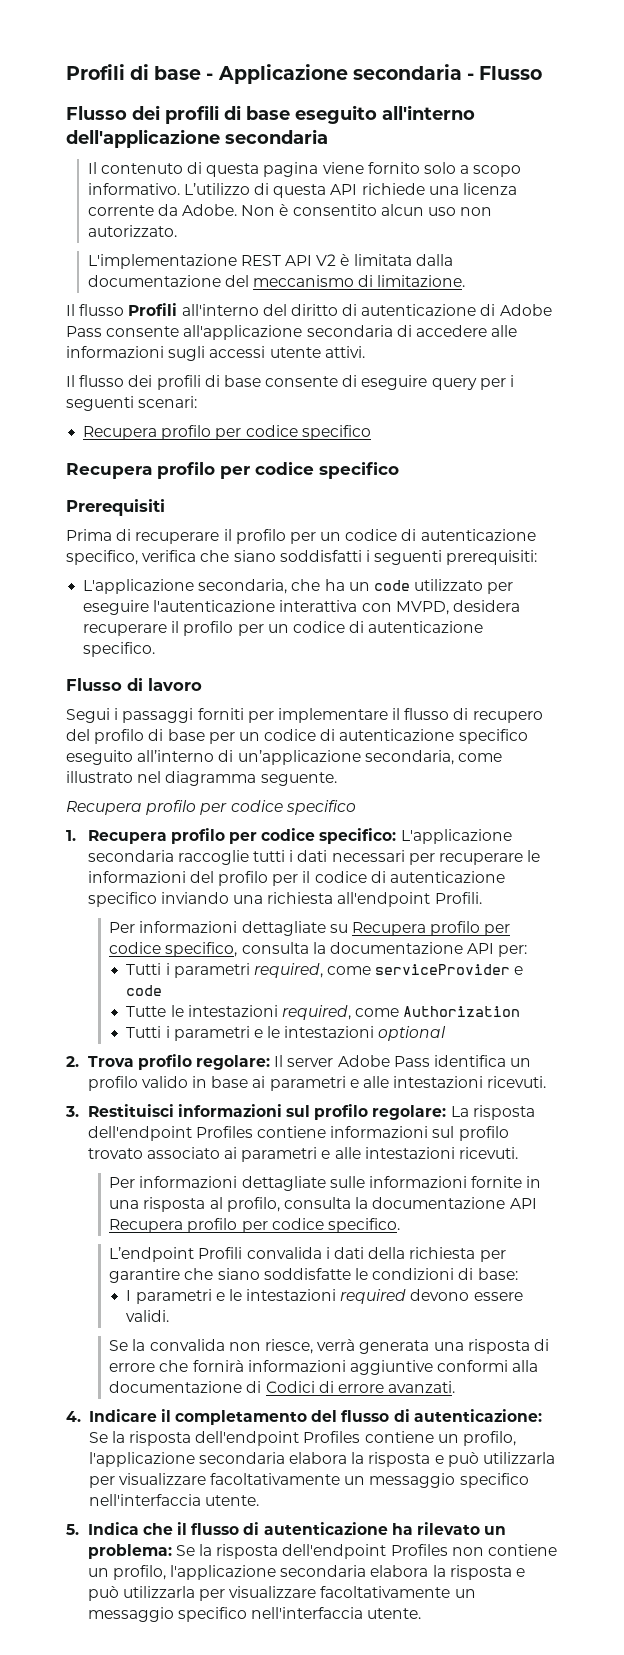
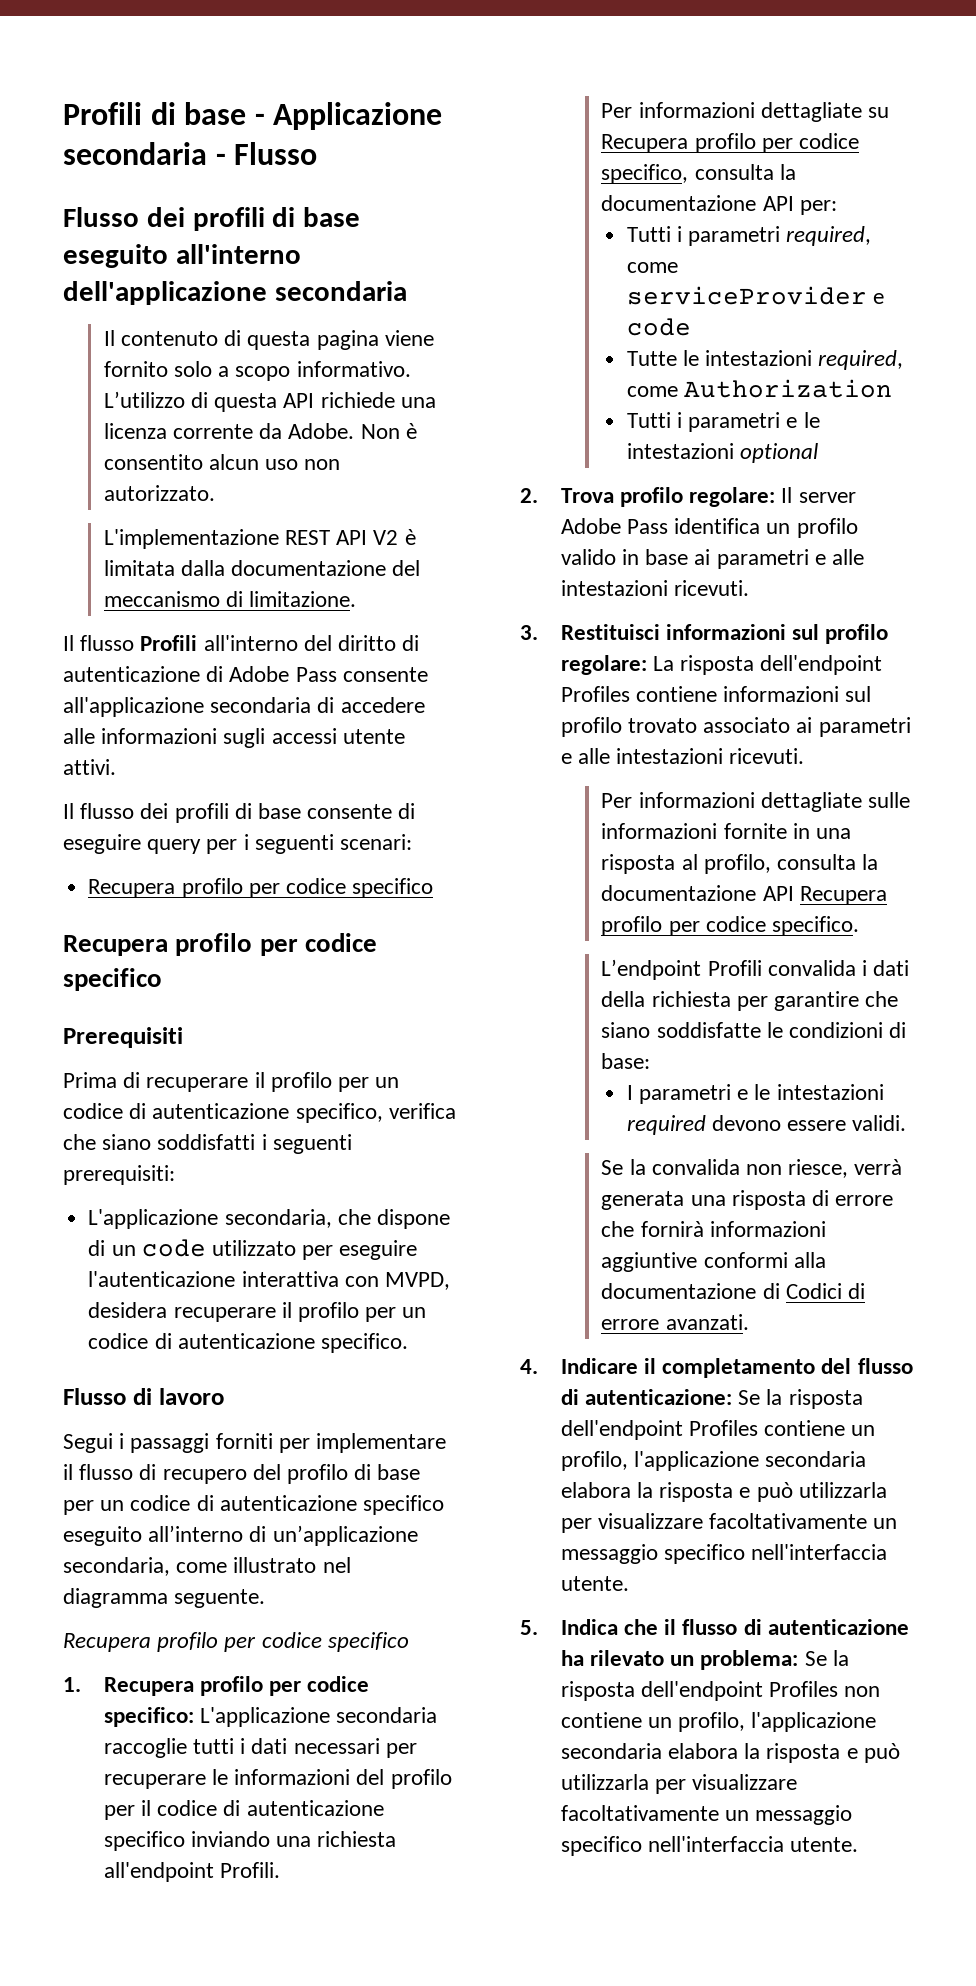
[324,579,345,591] ha -> [376,1209,450,1229] [88,1240,106,1256] dispone di

